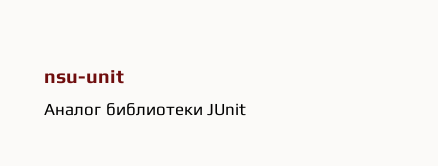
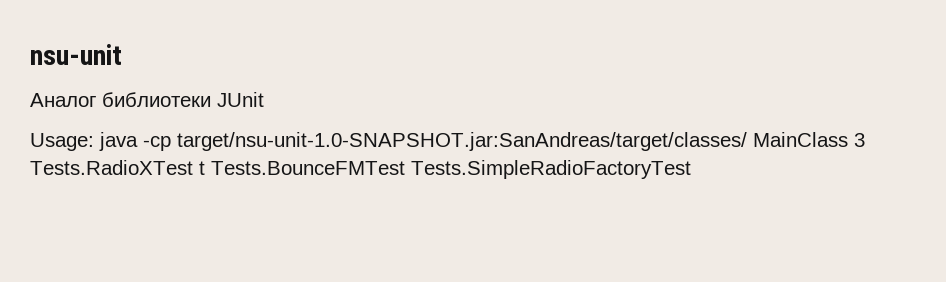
(247, 109) none -> [30,132,865,151] [30,160,691,179] // Usage: java -cp target/nsu-unit-1.0-SNAPSHOT.jar:SanAndreas/target/classes/ MainClass 3 Tests.RadioXTest t Tests.BounceFMTest Tests.SimpleRadioFactoryTest

